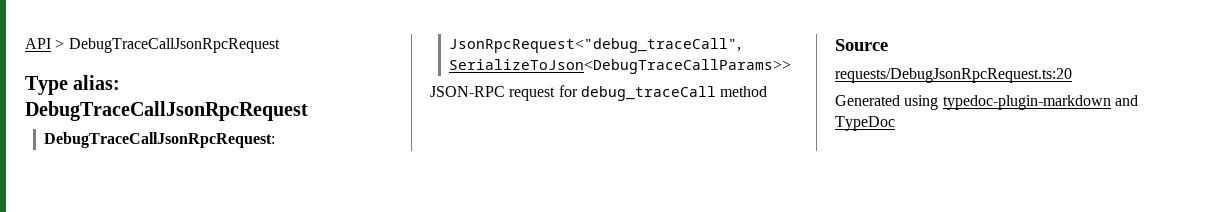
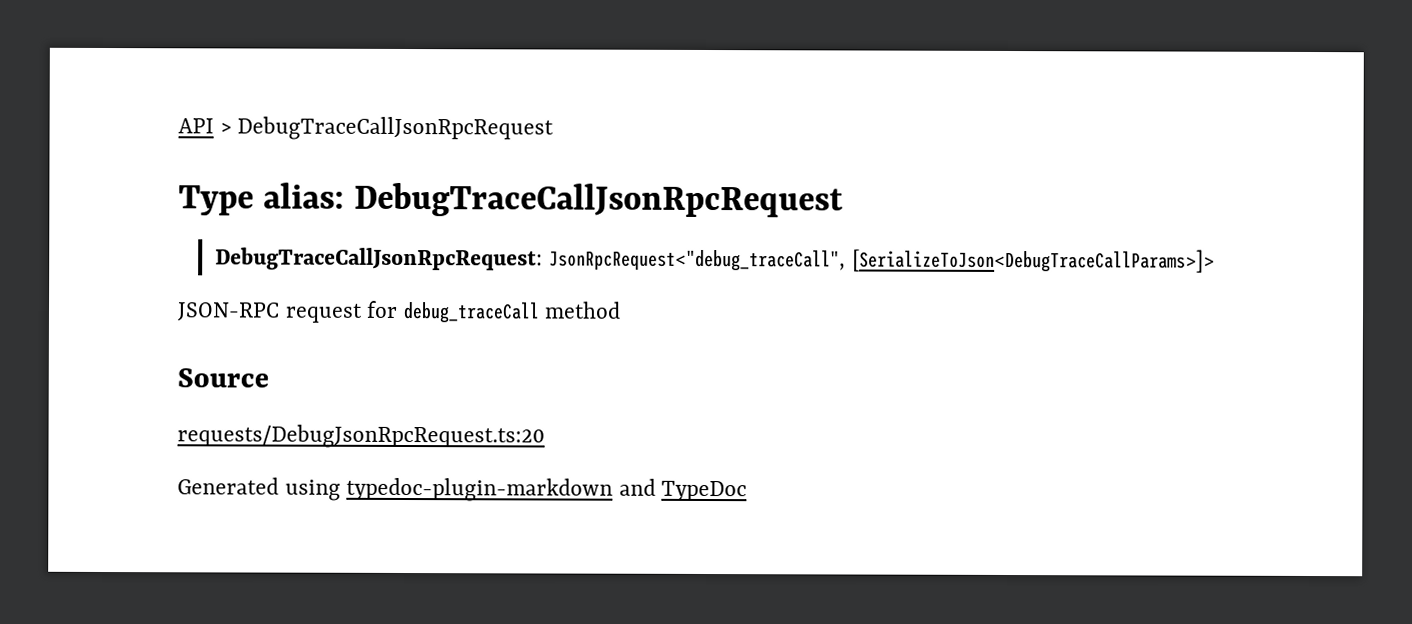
[449,59,792,74] SerializeToJson<DebugTraceCallParams>> -> [851,248,1215,273] [SerializeToJson<DebugTraceCallParams>]>

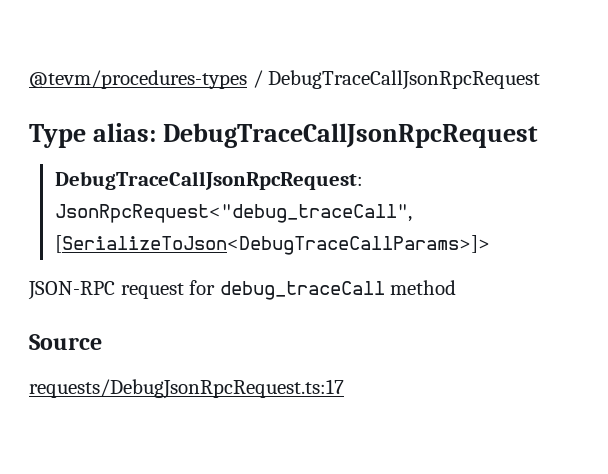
[178,118,232,134] API > -> [29,70,263,89] @tevm/procedures-types /
[177,424,545,449] [177,477,748,502] requests/DebugJsonRpcRequest.ts:20 // Generated using typedoc-plugin-markdown and TypeDoc -> [29,379,344,399] requests/DebugJsonRpcRequest.ts:17

